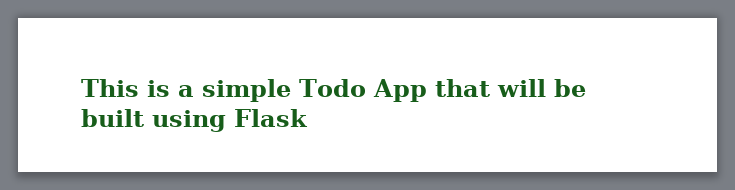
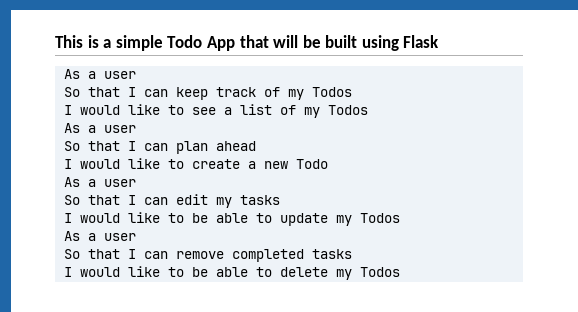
(308, 118) none -> [64,69,137,79] [64,87,353,100] [64,104,369,118] [64,123,137,133] [64,141,257,154] [64,158,329,169] [64,177,137,187] [64,194,281,208] [64,212,401,226] [64,231,137,241] [64,249,353,262] [64,266,401,280] // As a user // So that I can keep track of my Todos // I would like to see a list of my Todos // As a user // So that I can plan ahead // I would like to create a new Todo // As a user // So that I can edit my tasks // I would like to be able to update my Todos // As a user // So that I can remove completed tasks // I would like to be able to delete my Todos

